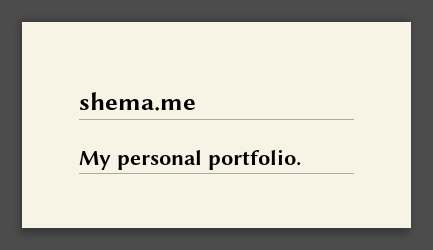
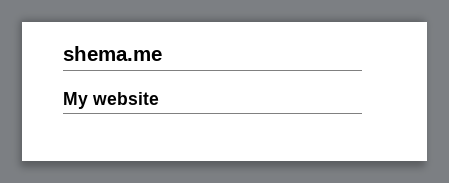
[117,149,301,170] personal portfolio. -> [92,92,159,105] website

